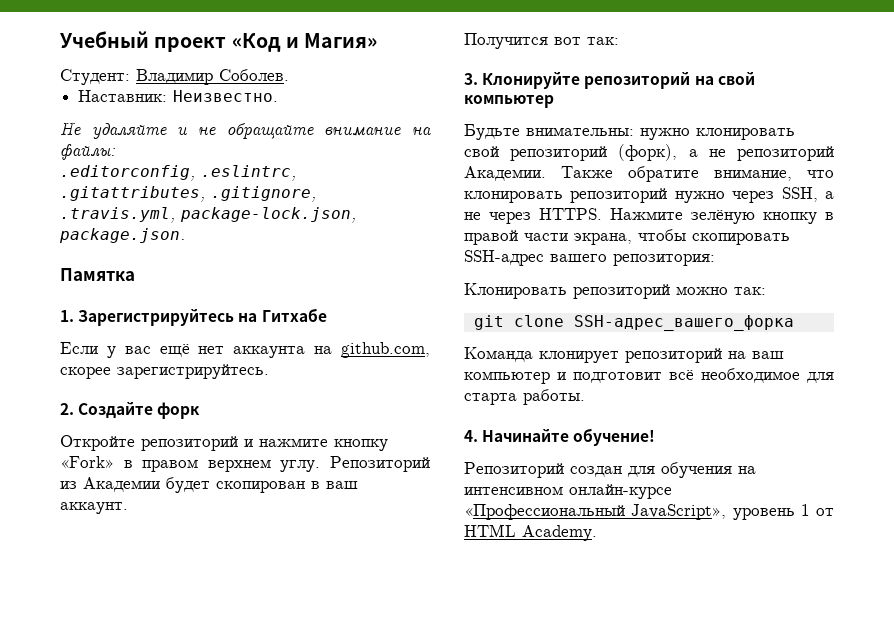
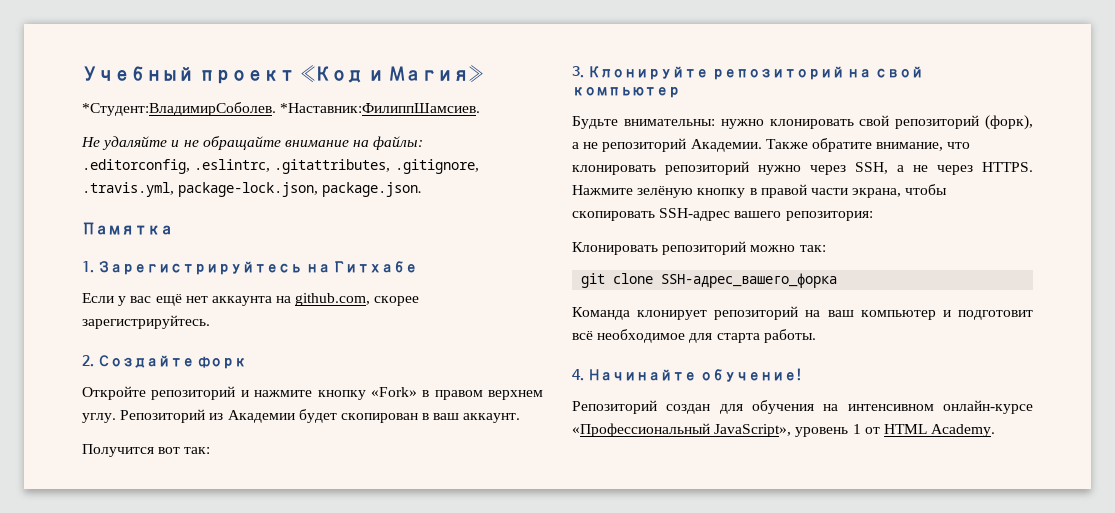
[60,69,289,85] [78,90,279,102] Студент: Владимир Соболев. // Наставник: Неизвестно. -> [82,102,481,116] *Студент:ВладимирСоболев. *Наставник:ФилиппШамсиев.

